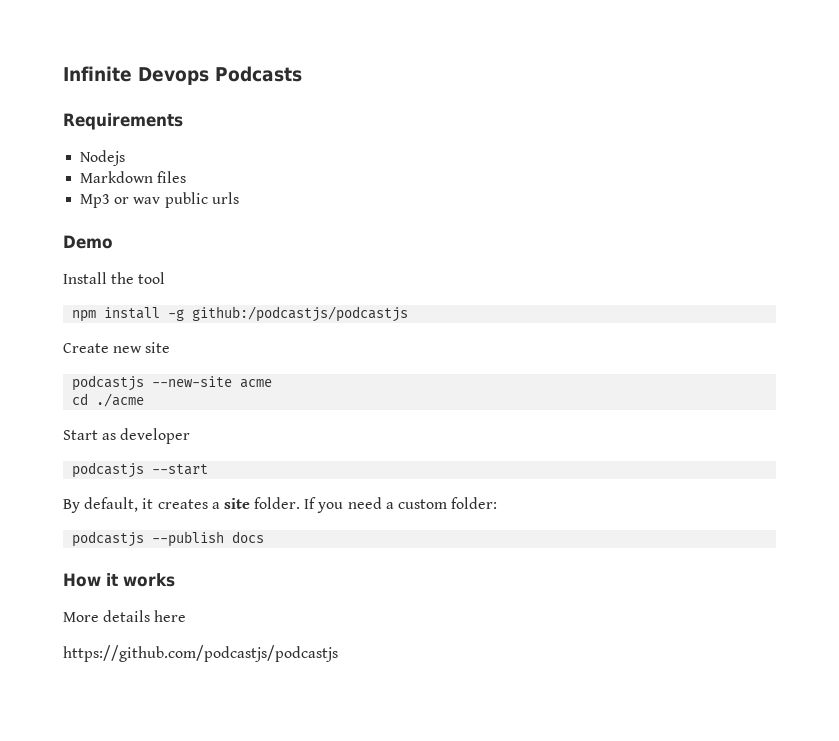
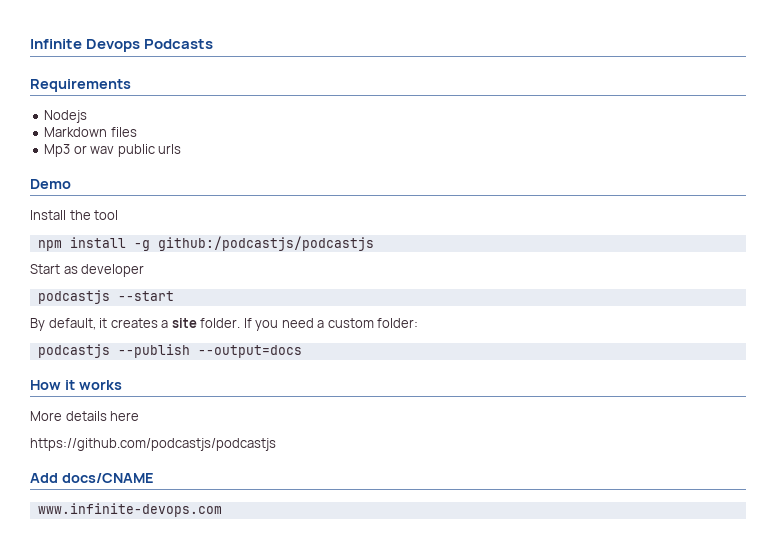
[63,342,171,353] [72,375,273,391] [72,393,145,407] // Create new site // podcastjs --new-site acme // cd ./acme -> (374, 243) none
[232,531,265,543] docs -> [197,345,302,358] --output=docs
(338, 653) none -> [30,473,153,483] [37,503,222,517] // Add docs/CNAME // www.infinite-devops.com

